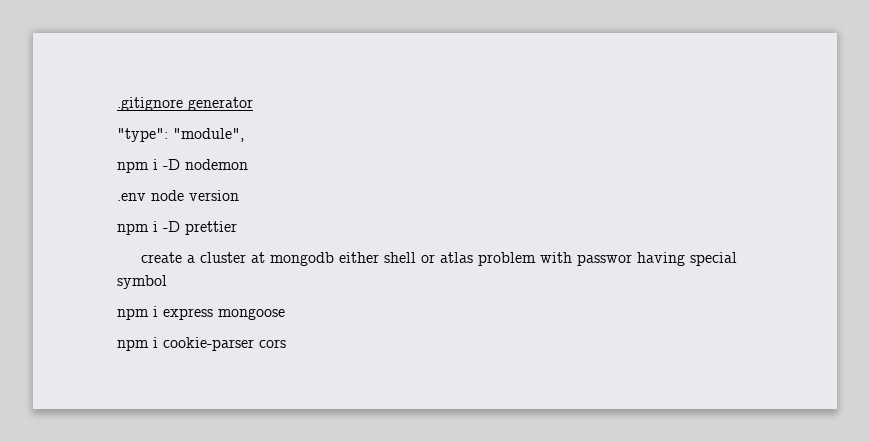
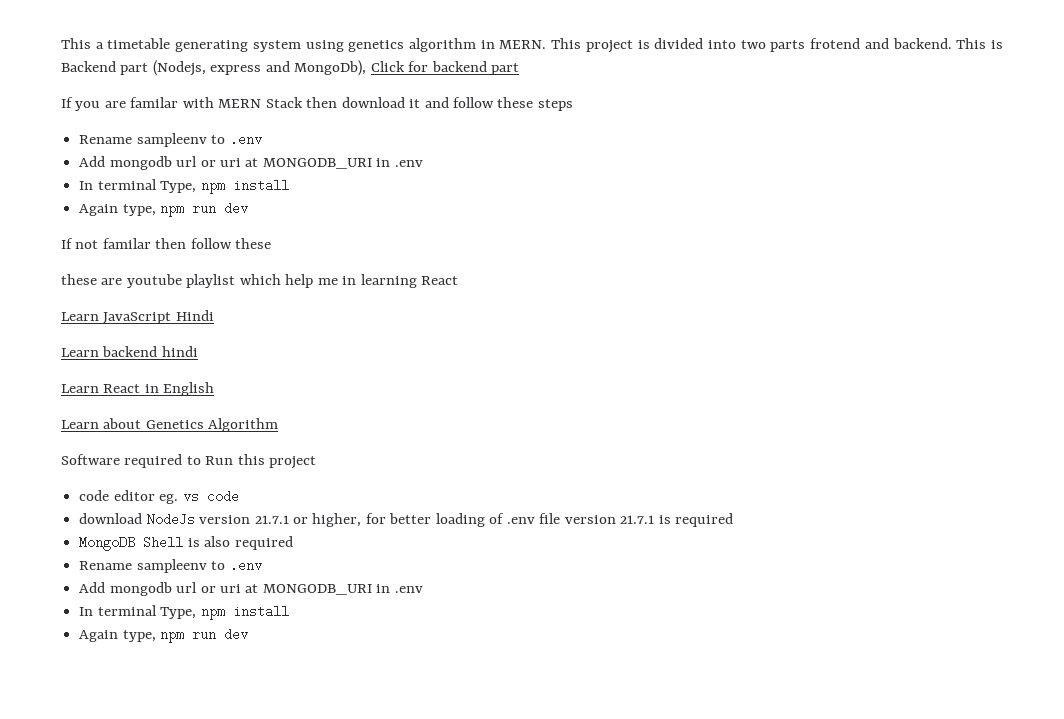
[117,97,253,111] [117,128,244,142] [117,159,248,173] [117,190,239,201] [117,221,237,235] [140,252,737,266] [117,275,167,289] [117,306,285,320] [117,337,286,351] .gitignore generator // "type": "module", // npm i -D nodemon // .env node version // npm i -D prettier // create a cluster at mongodb either shell or atlas problem with passwor having special symbol // npm i express mongoose // npm i cookie-parser cors -> [61,38,1003,53] [61,60,520,76] [61,97,573,111] [79,133,262,147] [79,156,423,170] [79,179,289,194] [79,202,249,217] [61,238,272,249] [61,274,459,288] [61,310,214,324] [61,346,198,357] [61,382,215,396] [61,418,279,432] [61,454,317,469] [79,490,239,504] [79,513,733,527] [79,536,293,551] [79,559,262,573] [79,582,423,596] [79,605,289,620] [79,628,249,643] This a timetable generating system using genetics algorithm in MERN. This project is divided into two parts frotend and backend. This is Backend part (Nodejs, express and MongoDb), Click for backend part // If you are familar with MERN Stack then download it and follow these steps // Rename sampleenv to .env // Add mongodb url or uri at MONGODB_URI in .env // In terminal Type, npm install // Again type, npm run dev // If not familar then follow these // these are youtube playlist which help me in learning React // Learn JavaScript Hindi // Learn backend hindi // Learn React in English // Learn about Genetics Algorithm // Software required to Run this project // code editor eg. vs code // download NodeJs version 21.7.1 or higher, for better loading of .env file version 21.7.1 is required // MongoDB Shell is also required // Rename sampleenv to .env // Add mongodb url or uri at MONGODB_URI in .env // In terminal Type, npm install // Again type, npm run dev

